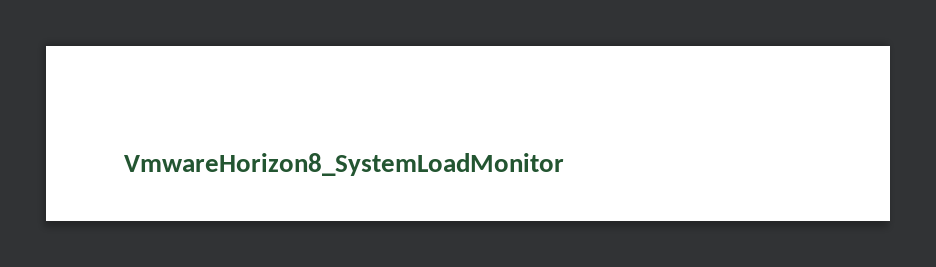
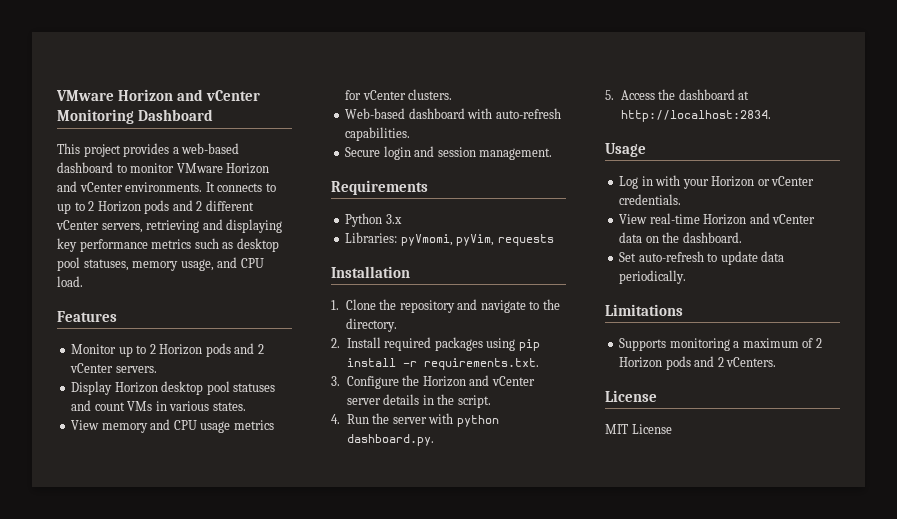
[124,153,564,176] VmwareHorizon8_SystemLoadMonitor -> [56,89,261,101] [57,109,214,124] [57,143,240,157] [57,162,270,174] [57,181,276,192] [57,200,254,214] [56,219,283,233] [57,238,279,252] [57,257,264,271] [57,276,83,287] [57,311,117,322] [71,343,264,357] [70,363,157,373] [71,381,276,395] [71,400,246,411] [71,419,274,433] [345,89,453,100] [345,108,561,119] [345,127,411,141] [345,146,553,160] [331,180,428,195] [345,213,402,227] [345,232,554,246] [331,266,410,278] [331,299,560,313] [345,318,397,332] [331,337,540,351] [346,358,539,370] [331,375,535,389] [346,394,491,408] [331,413,499,427] [346,434,434,446] [605,89,750,100] [620,110,771,122] [605,143,646,157] [619,175,815,189] [619,194,682,205] [619,213,816,225] [619,232,742,243] [619,251,785,265] [619,270,687,284] [605,304,683,316] [619,338,822,351] [619,356,777,370] [605,390,657,402] [605,424,672,434] VMware Horizon and vCenter Monitoring Dashboard // This project provides a web-based dashboard to monitor VMware Horizon and vCenter environments. It connects to up to 2 Horizon pods and 2 different vCenter servers, retrieving and displaying key performance metrics such as desktop pool statuses, memory usage, and CPU load. // Features // Monitor up to 2 Horizon pods and 2 vCenter servers. // Display Horizon desktop pool statuses and count VMs in various states. // View memory and CPU usage metrics for vCenter clusters. // Web-based dashboard with auto-refresh capabilities. // Secure login and session management. // Requirements // Python 3.x // Libraries: pyVmomi, pyVim, requests // Installation // 1. Clone the repository and navigate to the directory. // 2. Install required packages using pip install -r requirements.txt. // 3. Configure the Horizon and vCenter server details in the script. // 4. Run the server with python dashboard.py. // 5. Access the dashboard at http://localhost:2834. // Usage // Log in with your Horizon or vCenter credentials. // View real-time Horizon and vCenter data on the dashboard. // Set auto-refresh to update data periodically. // Limitations // Supports monitoring a maximum of 2 Horizon pods and 2 vCenters. // License // MIT License

